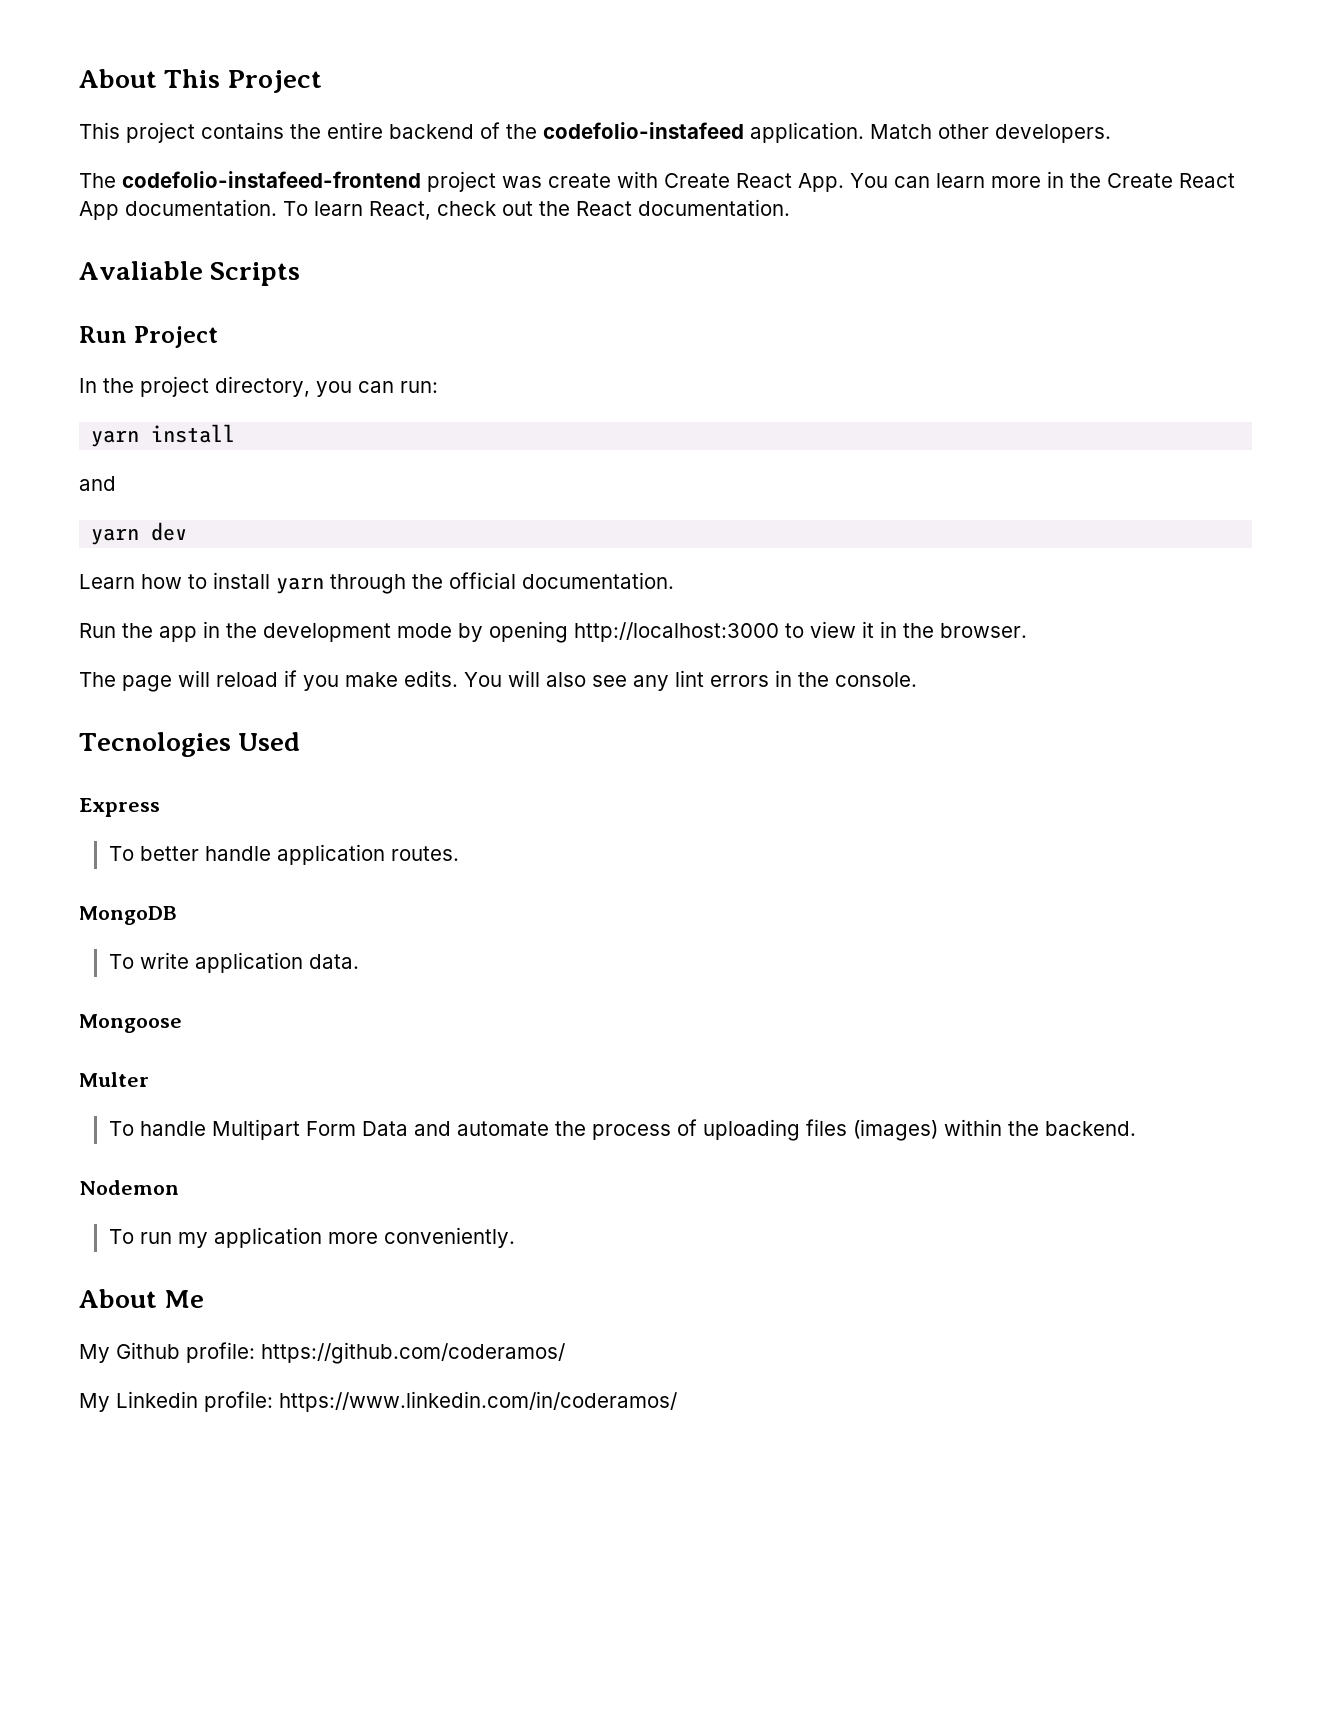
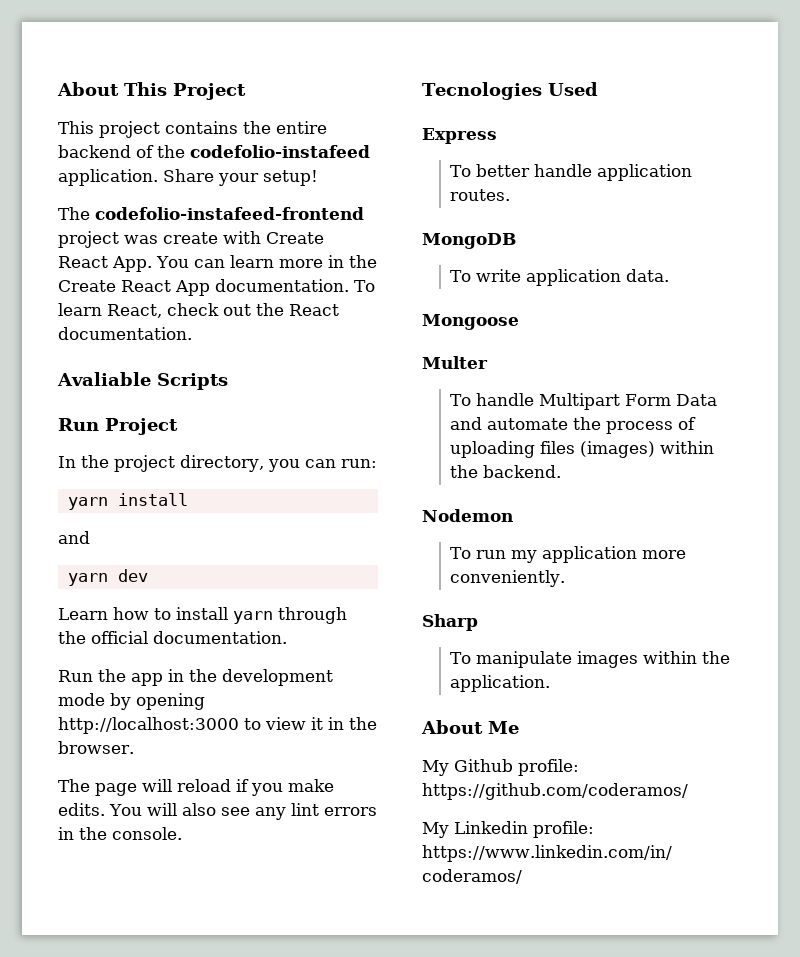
[870,124,1111,143] Match other developers. -> [163,169,318,186] Share your setup!
(515, 1237) none -> [422,614,478,631] [450,651,731,668] [450,675,551,692] // Sharp // To manipulate images within the application.

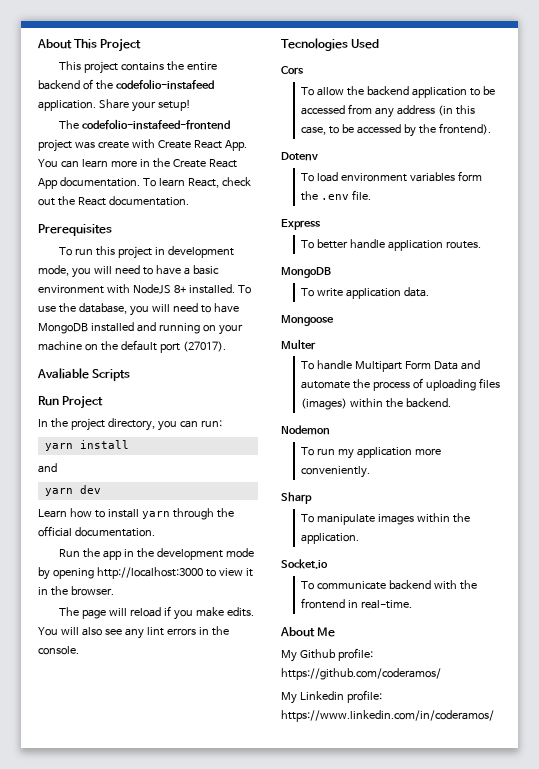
(192, 333) none -> [38,224,112,236] [59,246,234,259] [38,265,219,278] [38,284,251,294] [38,303,239,316] [38,322,243,335] [38,340,226,353] // Prerequisites // To run this project in development mode, you will need to have a basic environment with NodeJS 8+ installed. To use the database, you will need to have MongoDB installed and running on your machine on the default port (27017).
(598, 89) none -> [281,66,304,75] [300,86,495,98] [300,104,475,118] [300,123,491,137] [281,152,318,161] [300,171,482,182] [300,190,371,201] // Cors // To allow the backend application to be accessed from any address (in this case, to be accessed by the frontend). // Dotenv // To load environment variables form the .env file.
(551, 683) none -> [281,559,328,569] [300,580,477,590] [300,598,412,609] // Socket.io // To communicate backend with the frontend in real-time.

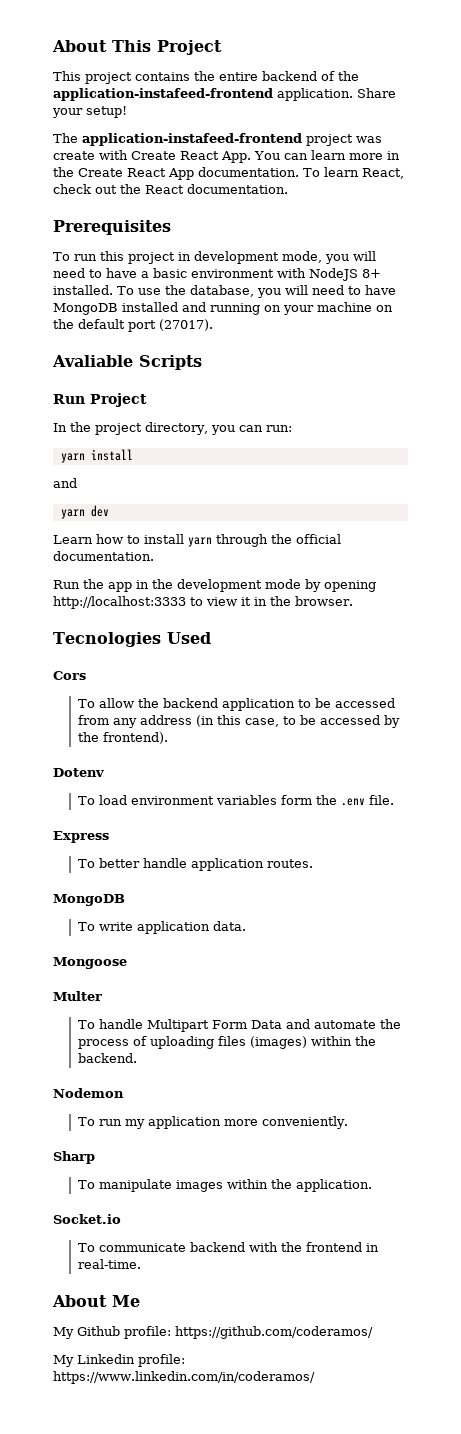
[115,79,214,90] codefolio-instafeed -> [53,88,273,101] application-instafeed-frontend
[82,119,231,130] codefolio-instafeed-frontend -> [82,133,302,146] application-instafeed-frontend
[96,567,203,579] http://localhost:3000 -> [53,596,186,609] http://localhost:3333
[59,606,254,620] [38,626,229,639] [38,646,79,655] // The page will reload if you make edits. You will also see any lint errors in the console. -> (353, 601) none

